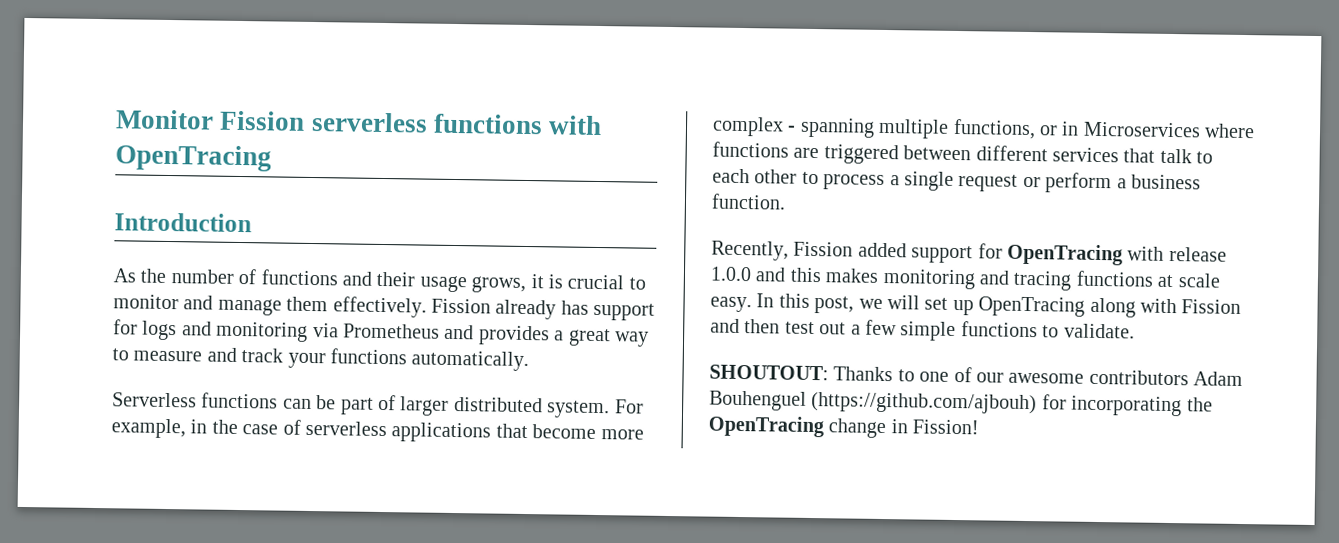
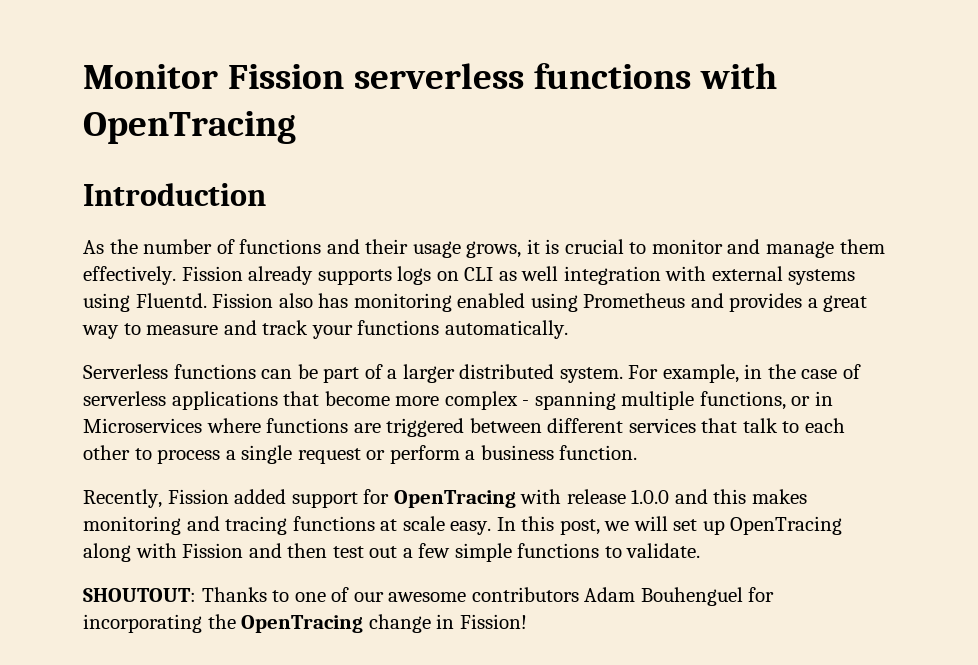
[560,300,656,321] [113,319,339,342] has support for logs and monitoring via -> [317,266,856,285] [83,293,578,312] supports logs on CLI as well integration with external systems using Fluentd. Fission also has monitoring enabled using
(396, 402) none -> [387,369,398,379] a
[811,391,1038,415] (https://github.com/ajbouh) -> (743, 596) none

